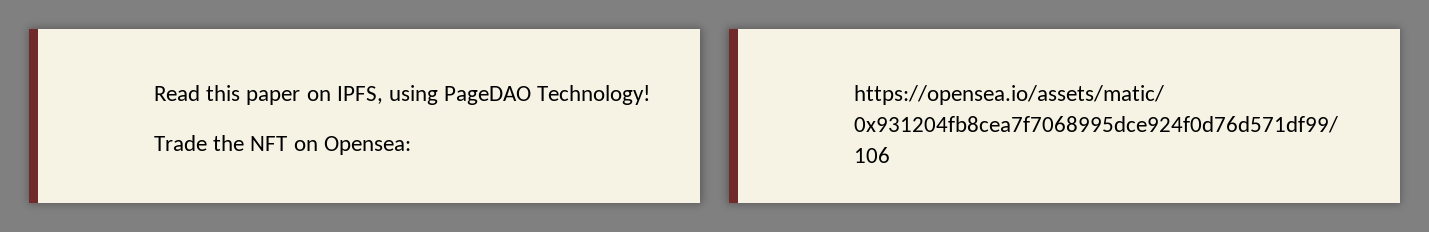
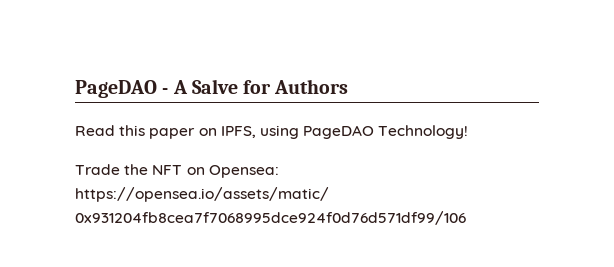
(154, 93) none -> [75,79,349,98] PageDAO - A Salve for Authors //

